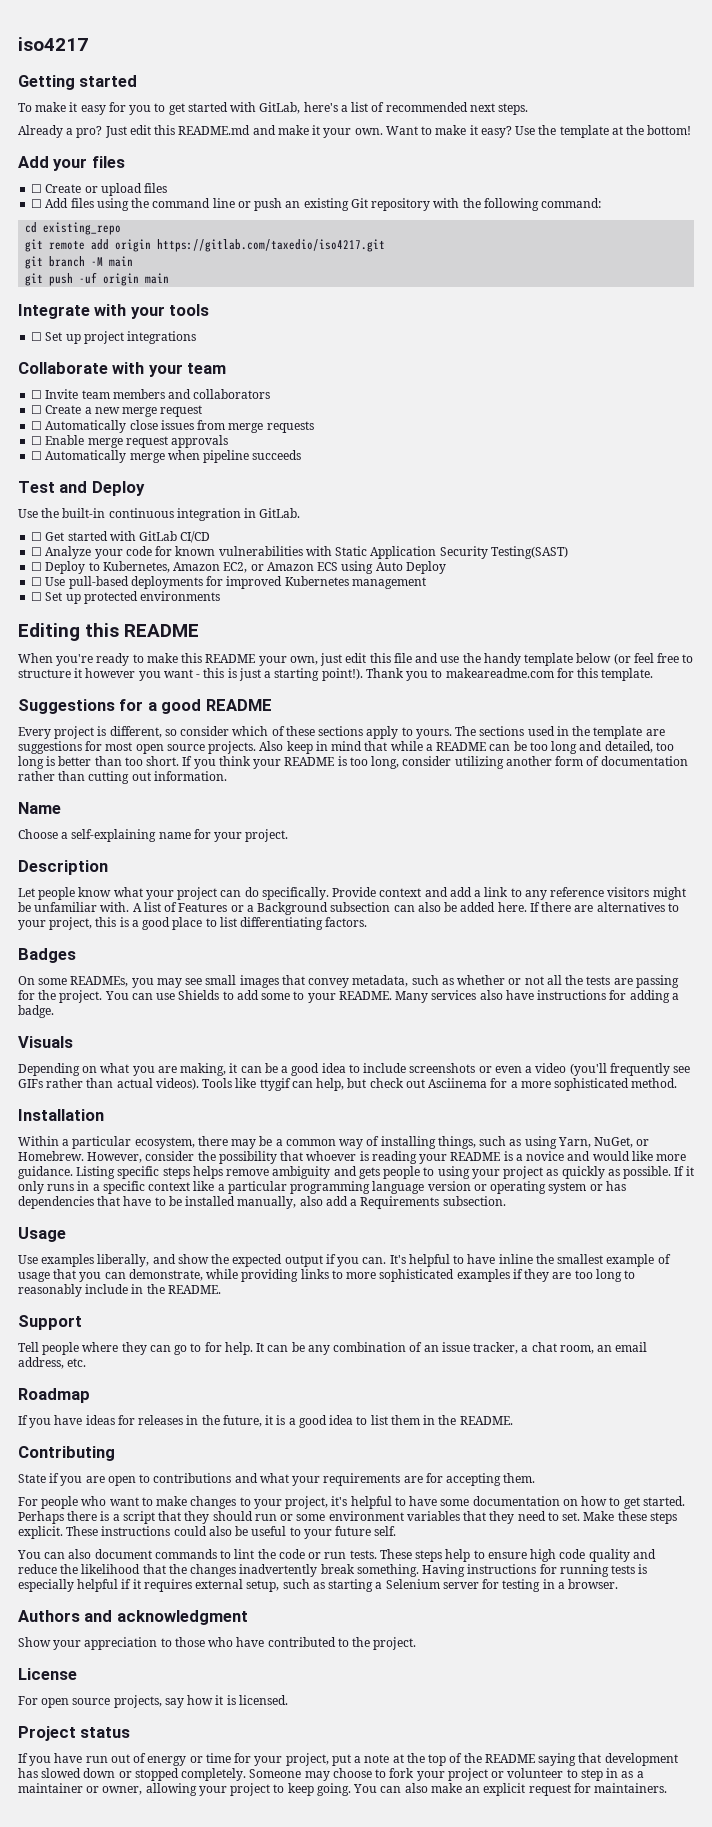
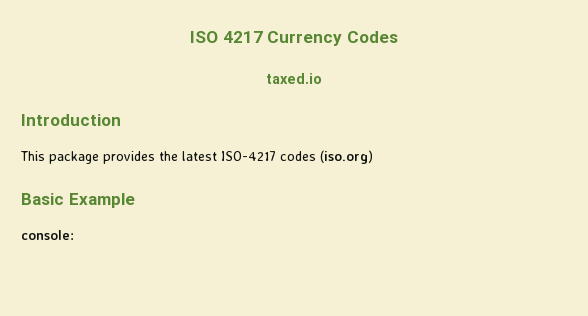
[18,37,88,51] [18,75,138,90] [18,102,529,115] [18,125,692,138] [18,156,125,171] [31,183,168,196] [31,198,602,211] [25,222,122,235] [25,239,386,252] [25,256,134,269] [25,272,170,286] [18,304,210,319] [31,331,197,344] [18,362,227,377] [31,389,271,399] [31,405,203,417] [31,420,314,433] [31,435,229,448] [31,450,302,463] [18,481,145,496] [18,508,301,521] [31,531,211,543] [31,546,568,559] [31,561,446,574] [31,576,426,589] [31,591,221,604] [18,623,200,641] [18,653,694,666] [18,668,654,681] [18,699,272,714] [18,726,665,739] [18,741,674,754] [18,756,688,769] [18,771,227,784] [18,802,61,814] [18,829,289,842] [18,860,108,875] [18,887,686,900] [18,902,679,915] [18,917,368,930] [18,948,76,963] [18,975,679,988] [18,990,679,1003] [18,1005,54,1018] [18,1036,73,1048] [18,1063,691,1076] [18,1078,678,1091] [18,1109,104,1121] [18,1136,650,1149] [18,1151,687,1164] [18,1166,694,1179] [18,1181,626,1194] [18,1196,506,1209] [18,1227,66,1242] [18,1254,671,1267] [18,1269,636,1282] [18,1284,221,1297] [18,1315,82,1330] [18,1342,648,1355] [18,1357,87,1369] [18,1388,90,1403] [18,1415,513,1428] [18,1446,115,1461] [18,1473,536,1486] [18,1496,685,1509] [18,1511,677,1524] [18,1526,397,1539] [17,1549,656,1562] [18,1564,648,1577] [18,1579,619,1592] [18,1610,248,1625] [18,1637,417,1650] [18,1668,77,1680] [18,1695,288,1708] [18,1726,131,1741] [18,1753,678,1766] [18,1768,644,1781] [18,1783,668,1796] iso4217 // Getting started // To make it easy for you to get started with GitLab, here's a list of recommended next steps. // Already a pro? Just edit this README.md and make it your own. Want to make it easy? Use the template at the bottom! // Add your files // ☐ Create or upload files // ☐ Add files using the command line or push an existing Git repository with the following command: // cd existing_repo // git remote add origin https://gitlab.com/taxedio/iso4217.git // git branch -M main // git push -uf origin main // Integrate with your tools // ☐ Set up project integrations // Collaborate with your team // ☐ Invite team members and collaborators // ☐ Create a new merge request // ☐ Automatically close issues from merge requests // ☐ Enable merge request approvals // ☐ Automatically merge when pipeline succeeds // Test and Deploy // Use the built-in continuous integration in GitLab. // ☐ Get started with GitLab CI/CD // ☐ Analyze your code for known vulnerabilities with Static Application Security Testing(SAST) // ☐ Deploy to Kubernetes, Amazon EC2, or Amazon ECS using Auto Deploy // ☐ Use pull-based deployments for improved Kubernetes management // ☐ Set up protected environments // Editing this README // When you're ready to make this README your own, just edit this file and use the handy template below (or feel free to structure it however you want - this is just a starting point!). Thank you to makeareadme.com for this template. // Suggestions for a good README // Every project is different, so consider which of these sections apply to yours. The sections used in the template are suggestions for most open source projects. Also keep in mind that while a README can be too long and detailed, too long is better than too short. If you think your README is too long, consider utilizing another form of documentation rather than cutting out information. // Name // Choose a self-explaining name for your project. // Description // Let people know what your project can do specifically. Provide context and add a link to any reference visitors might be unfamiliar with. A list of Features or a Background subsection can also be added here. If there are alternatives to your project, this is a good place to list differentiating factors. // Badges // On some READMEs, you may see small images that convey metadata, such as whether or not all the tests are passing for the project. You can use Shields to add some to your README. Many services also have instructions for adding a badge. // Visuals // Depending on what you are making, it can be a good idea to include screenshots or even a video (you'll frequently see GIFs rather than actual videos). Tools like ttygif can help, but check out Asciinema for a more sophisticated method. // Installation // Within a particular ecosystem, there may be a common way of installing things, such as using Yarn, NuGet, or Homebrew. However, consider the possibility that whoever is reading your README is a novice and would like more guidance. Listing specific steps helps remove ambiguity and gets people to using your project as quickly as possible. If it only runs in a specific context like a particular programming language version or operating system or has dependencies that have to be installed manually, also add a Requirements subsection. // Usage // Use examples liberally, and show the expected output if you can. It's helpful to have inline the smallest example of usage that you can demonstrate, while providing links to more sophisticated examples if they are too long to reasonably include in the README. // Support // Tell people where they can go to for help. It can be any combination of an issue tracker, a chat room, an email address, etc. // Roadmap // If you have ideas for releases in the future, it is a good idea to list them in the README. // Contributing // State if you are open to contributions and what your requirements are for accepting them. // For people who want to make changes to your project, it's helpful to have some documentation on how to get started. Perhaps there is a script that they should run or some environment variables that they need to set. Make these steps explicit. These instructions could also be useful to your future self. // You can also document commands to lint the code or run tests. These steps help to ensure high code quality and reduce the likelihood that the changes inadvertently break something. Having instructions for running tests is especially helpful if it requires external setup, such as starting a Selenium server for testing in a browser. // Authors and acknowledgment // Show your appreciation to those who have contributed to the project. // License // For open source projects, say how it is licensed. // Project status // If you have run out of energy or time for your project, put a note at the top of the README saying that development has slowed down or stopped completely. Someone may choose to fork your project or volunteer to step in as a maintainer or owner, allowing your project to keep going. You can also make an explicit request for maintainers. -> [190,31,398,46] [266,73,322,84] [21,114,121,126] [20,150,373,164] [21,193,135,208] [21,230,74,240] ISO 4217 Currency Codes // taxed.io // Introduction // This package provides the latest ISO-4217 codes (iso.org) // Basic Example // console:

